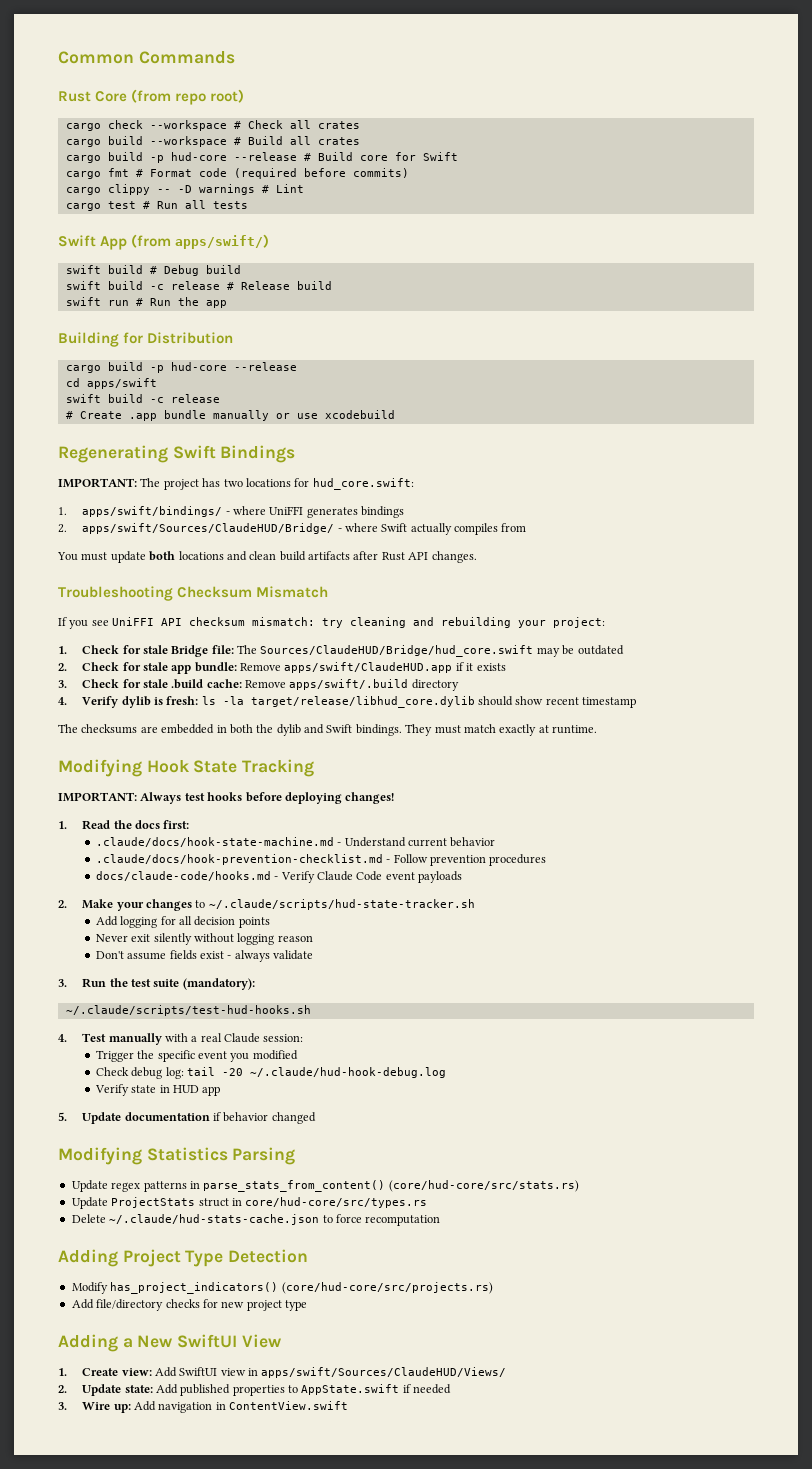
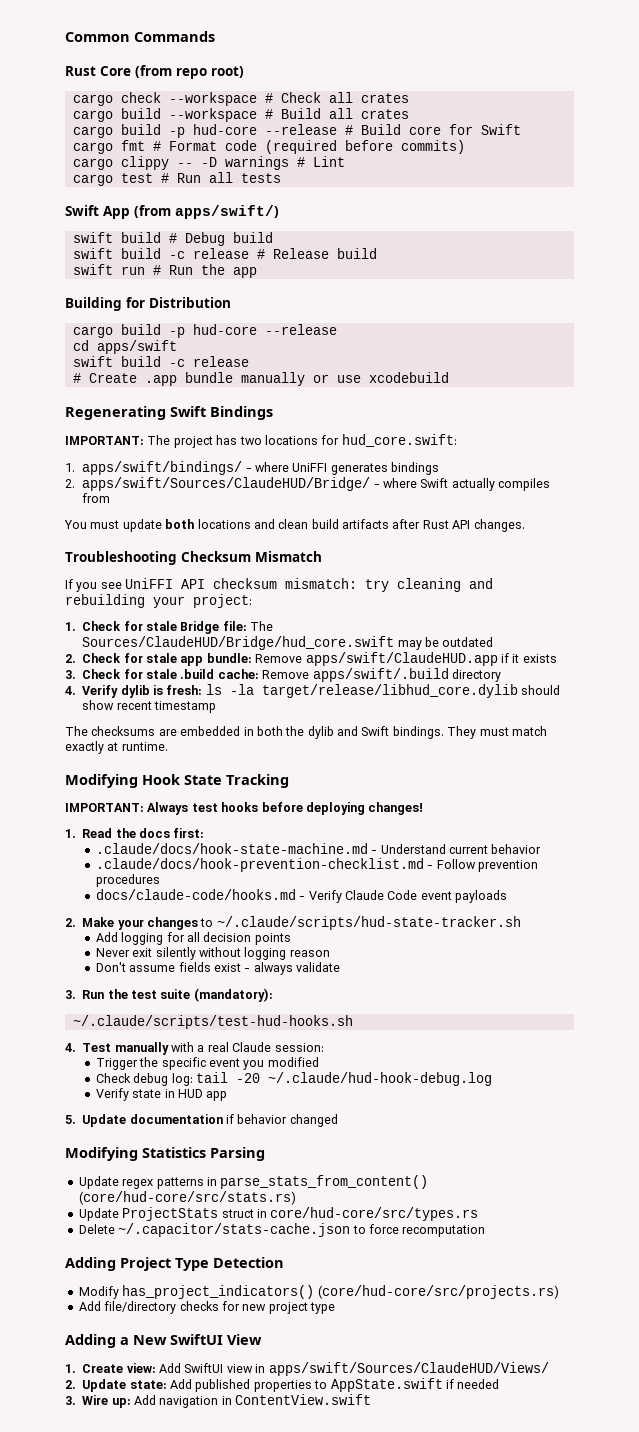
[109,1214,320,1225] ~/.claude/hud-stats-cache.json -> [118,1223,351,1237] ~/.capacitor/stats-cache.json

